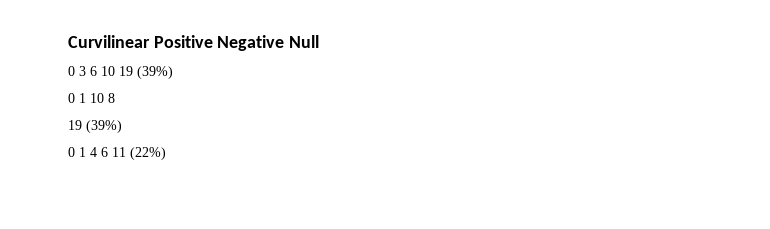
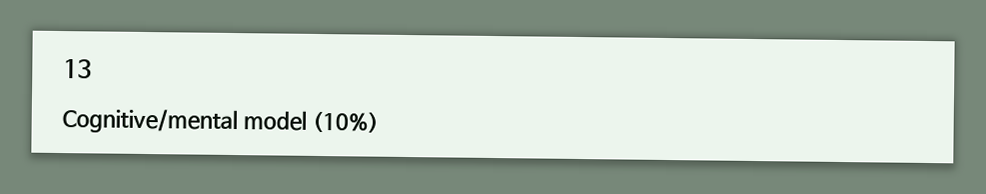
[68,35,320,51] [68,66,173,79] [68,93,115,103] [68,120,122,133] [68,147,166,160] Curvilinear Positive Negative Null // 0 3 6 10 19 (39%) // 0 1 10 8 // 19 (39%) // 0 1 4 6 11 (22%) -> [63,59,92,79] [62,108,379,135] 13 // Cognitive/mental model (10%)

